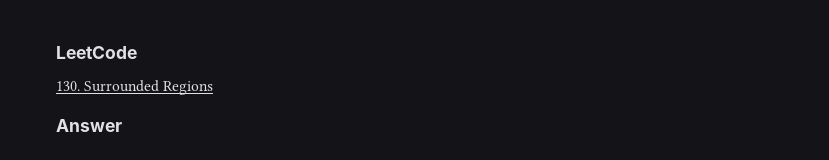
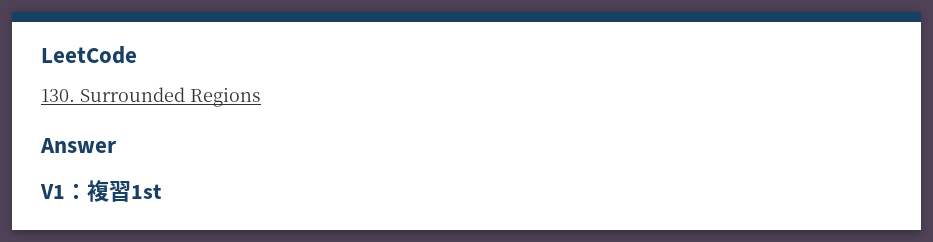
(122, 125) none -> [40,180,162,202] // V1：複習1st

